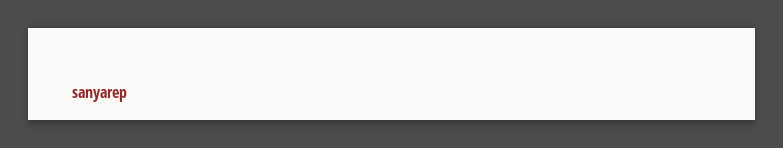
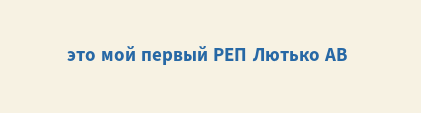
[72,89,127,102] sanyarep -> [67,46,348,65] это мой первый РЕП Лютько АВ

